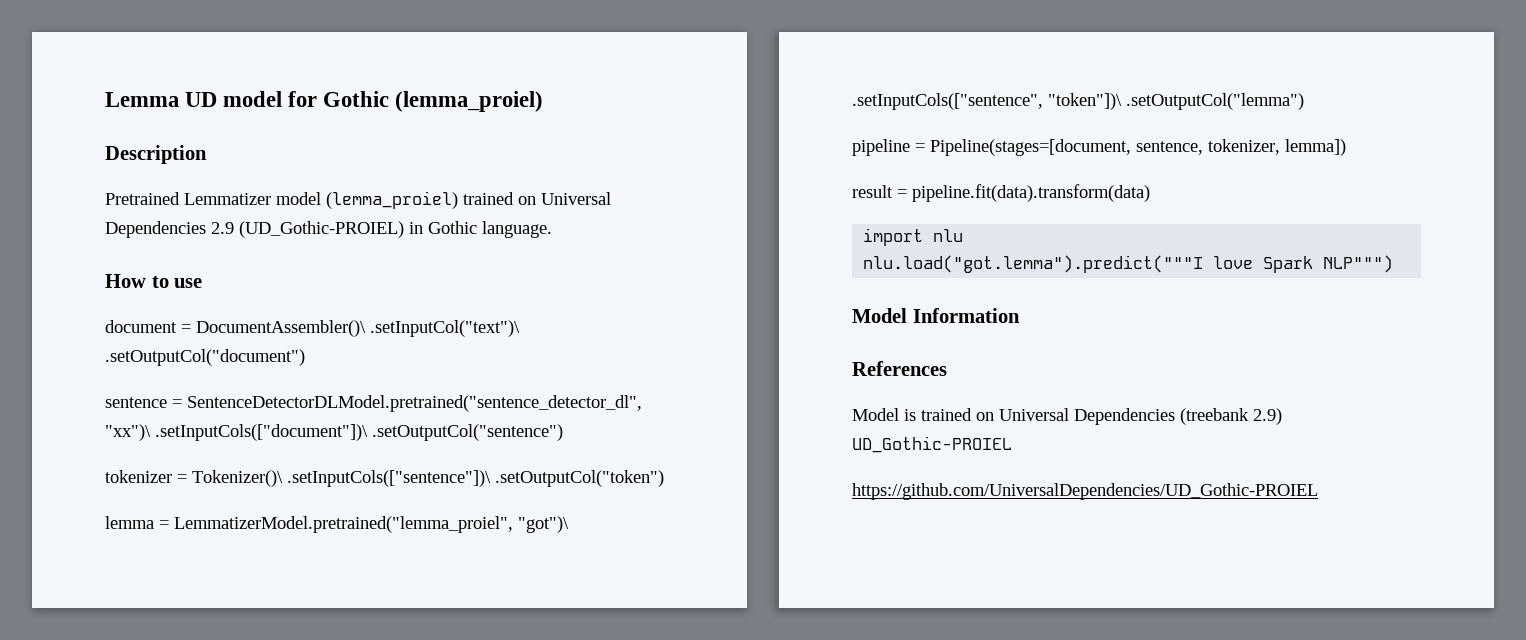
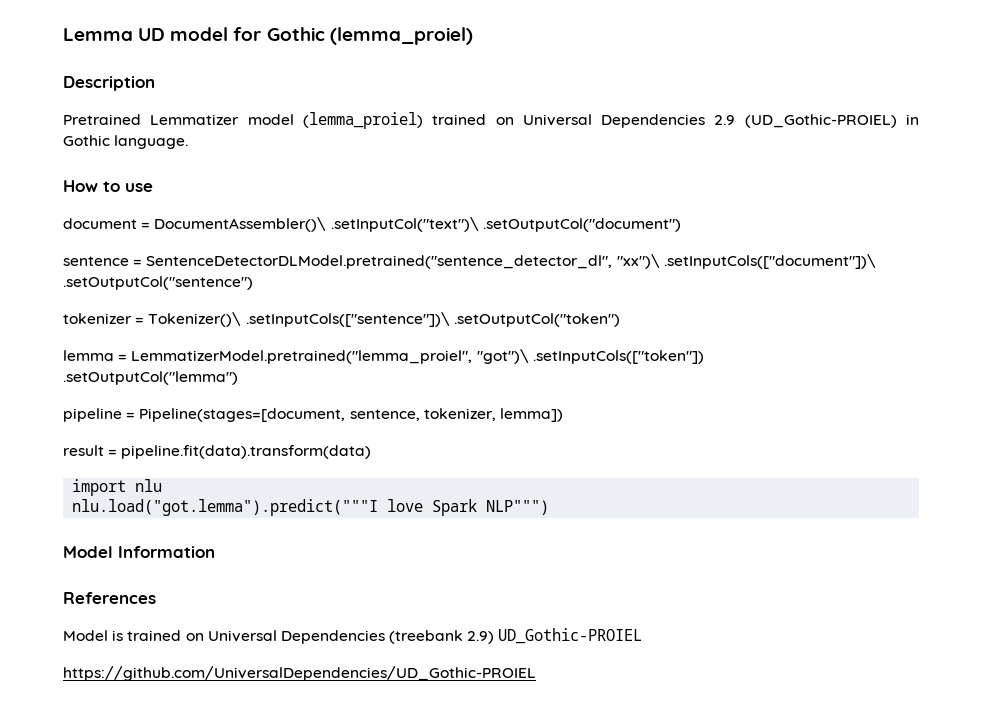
[852,93,1122,110] .setInputCols(["sentence", "token"])\ -> [532,350,704,364] .setInputCols(["token"]) //

